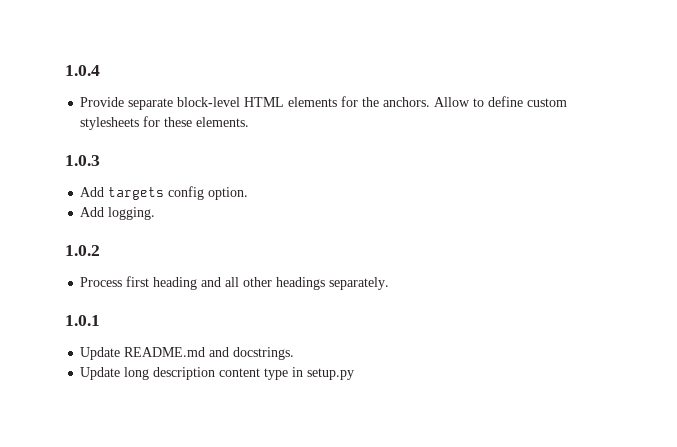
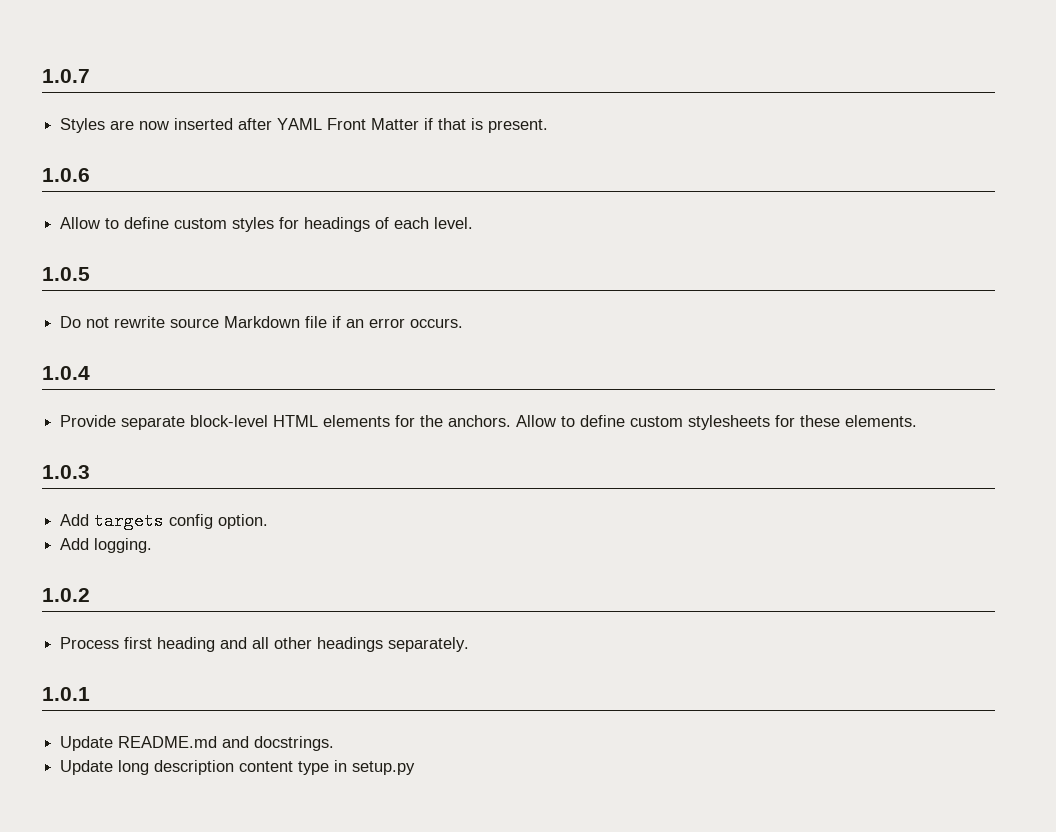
(65, 70) none -> [42,69,90,83] [60,118,549,133] [42,168,90,182] [60,217,474,232] [42,267,90,281] [60,316,464,328] 1.0.7 // Styles are now inserted after YAML Front Matter if that is present. // 1.0.6 // Allow to define custom styles for headings of each level. // 1.0.5 // Do not rewrite source Markdown file if an error occurs. //

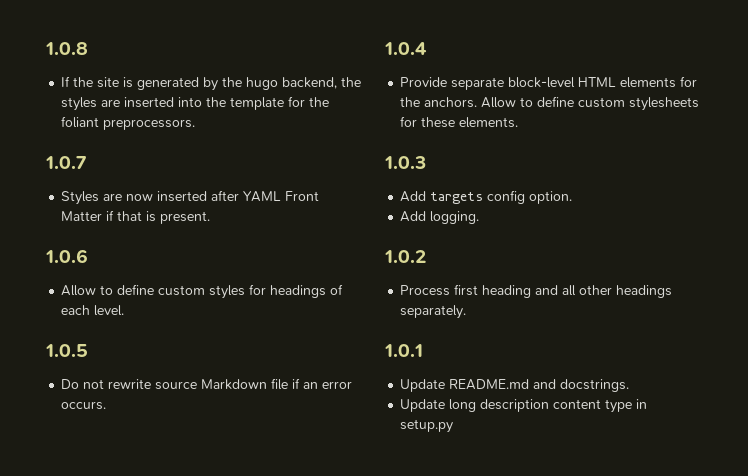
(42, 76) none -> [45,42,88,55] [61,76,362,91] [61,96,330,111] [61,116,196,130] 1.0.8 // If the site is generated by the hugo backend, the styles are inserted into the template for the foliant preprocessors. //

